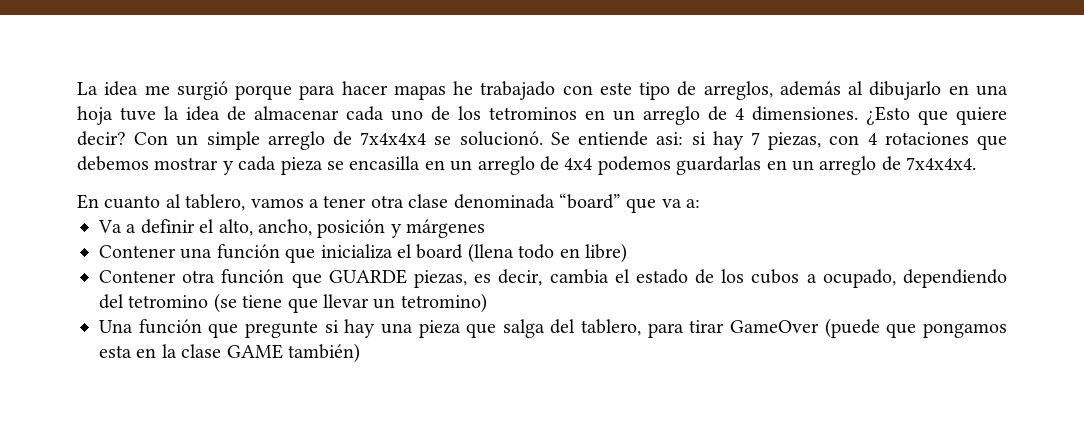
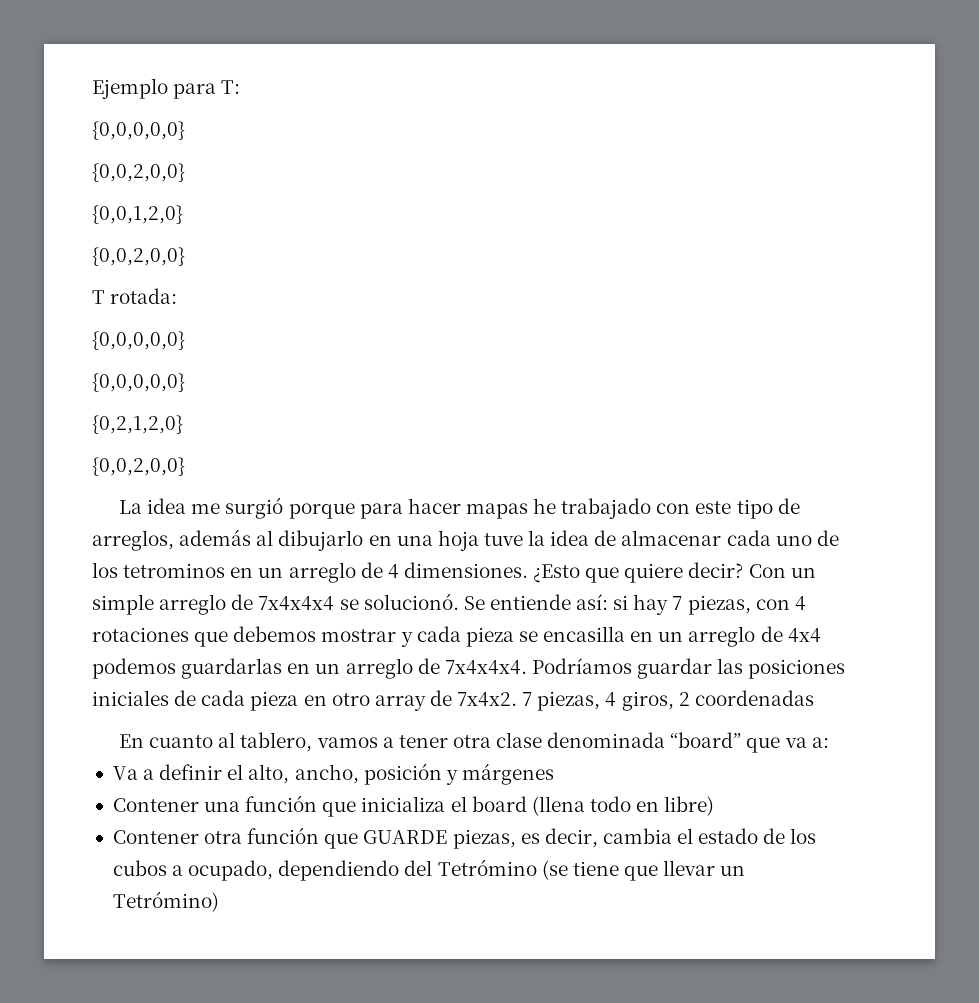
(77, 88) none -> [92,78,241,99] [92,121,185,140] [92,163,185,182] [92,205,183,224] [92,247,185,266] [92,288,178,304] [92,331,185,350] [92,373,185,392] [92,415,183,434] [92,457,185,476] Ejemplo para T: // {0,0,0,0,0} // {0,0,2,0,0} // {0,0,1,2,0} // {0,0,2,0,0} // T rotada: // {0,0,0,0,0} // {0,0,0,0,0} // {0,2,1,2,0} // {0,0,2,0,0} //
[656,132,684,145] asi: -> [576,594,609,610] así:
(977, 163) none -> [531,658,846,679] [92,690,814,711] Podríamos guardar las posiciones iniciales de cada pieza en otro array de 7x4x2. 7 piezas, 4 giros, 2 coordenadas
[128,295,209,308] tetromino -> [437,859,537,876] Tetrómino
[400,293,487,313] [99,318,1007,338] [99,343,360,363] tetromino) // Una función que pregunte si hay una pieza que salga del tablero, para tirar GameOver (puede que pongamos esta en la clase GAME también) -> [112,891,219,912] Tetrómino)

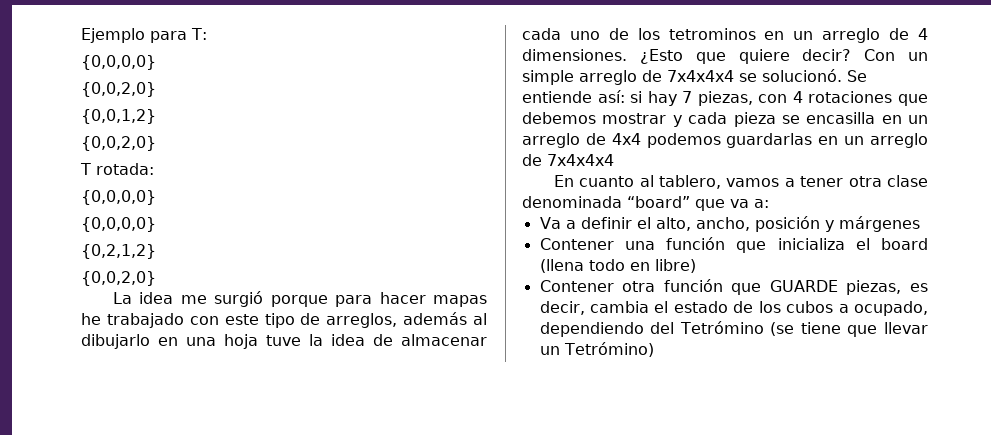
[92,121,185,140] [92,163,185,182] [92,205,183,224] [92,247,185,266] [92,288,178,304] [92,331,185,350] [92,373,185,392] [92,415,183,434] [92,457,185,476] {0,0,0,0,0} // {0,0,2,0,0} // {0,0,1,2,0} // {0,0,2,0,0} // T rotada: // {0,0,0,0,0} // {0,0,0,0,0} // {0,2,1,2,0} // {0,0,2,0,0} -> [81,55,156,70] [81,82,156,97] [81,109,156,124] [81,136,156,151] [80,163,154,175] [81,190,156,205] [81,217,156,232] [81,244,156,259] [81,271,156,286] {0,0,0,0} // {0,0,2,0} // {0,0,1,2} // {0,0,2,0} // T rotada: // {0,0,0,0} // {0,0,0,0} // {0,2,1,2} // {0,0,2,0}
[444,658,846,679] [92,690,814,711] 7x4x4x4. Podríamos guardar las posiciones iniciales de cada pieza en otro array de 7x4x2. 7 piezas, 4 giros, 2 coordenadas -> [547,154,614,166] 7x4x4x4

